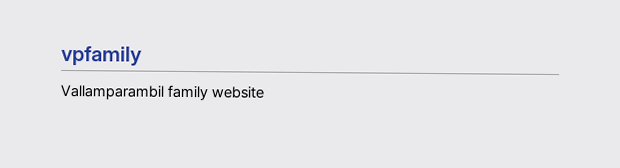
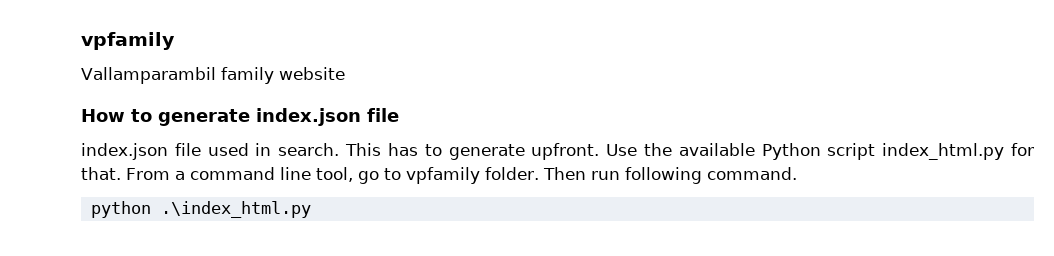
(265, 92) none -> [81,108,399,126] [81,143,1034,160] [81,167,797,184] [90,201,311,218] // How to generate index.json file // index.json file used in search. This has to generate upfront. Use the available Python script index_html.py for that. From a command line tool, go to vpfamily folder. Then run following command. // python .\index_html.py

